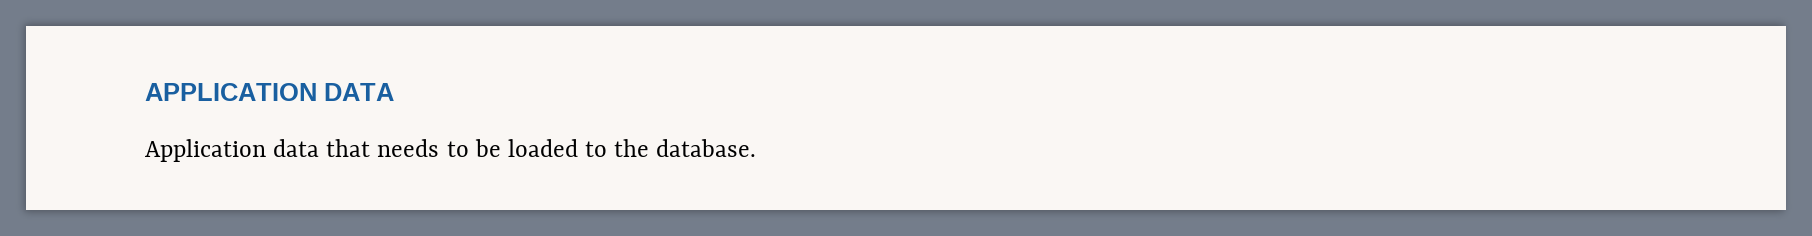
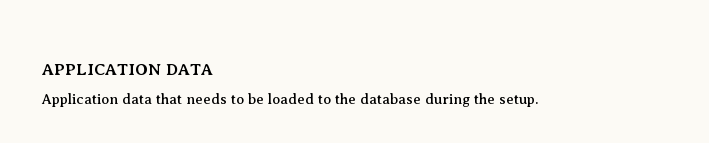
[656,139,757,157] database. -> [360,93,538,107] database during the setup.

